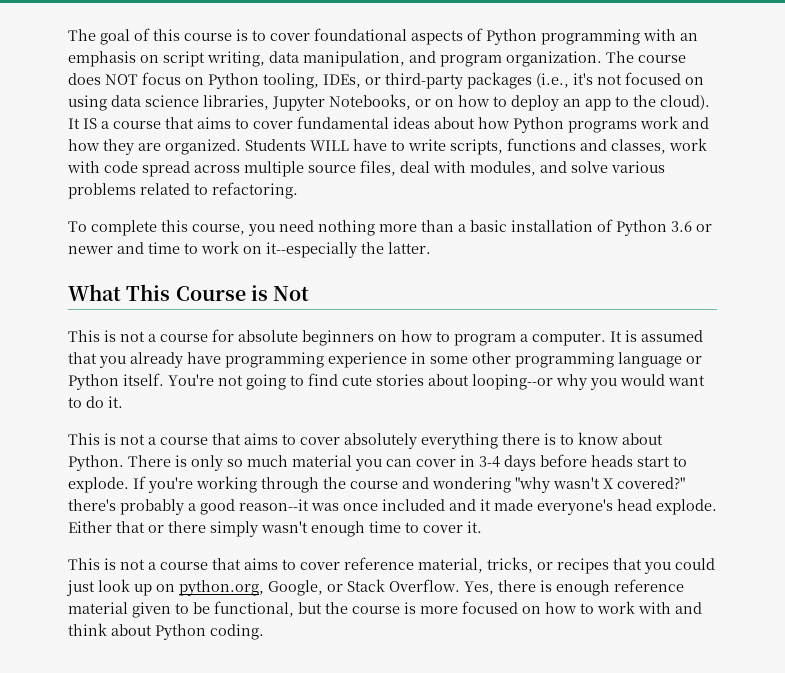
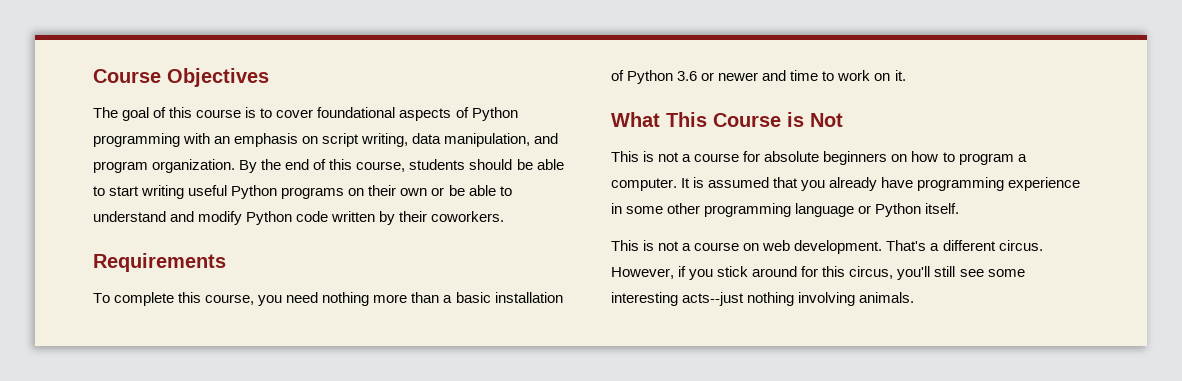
(68, 35) none -> [93,68,269,87] Course Objectives //
[606,51,686,63] [68,72,704,89] [68,94,710,111] [68,116,709,133] [68,138,707,155] [67,160,665,177] [68,182,298,199] The course does NOT focus on Python tooling, IDEs, or third-party packages (i.e., it's not focused on using data science libraries, Jupyter Notebooks, or on how to deploy an app to the cloud). It IS a course that aims to cover fundamental ideas about how Python programs work and how they are organized. Students WILL have to write scripts, functions and classes, work with code spread across multiple source files, deal with modules, and solve various problems related to refactoring. -> [239,159,564,173] [93,185,512,199] [93,211,505,225] [93,253,226,272] By the end of this course, students should be able to start writing useful Python programs on their own or be able to understand and modify Python code written by their coworkers. // Requirements
[266,242,431,258] it--especially the latter. -> [894,70,906,81] it.
[168,373,705,390] [68,396,123,408] [68,432,663,449] [68,454,687,471] [68,476,685,493] [68,499,717,515] [68,521,482,537] [68,557,715,574] [66,579,684,596] [68,601,702,618] [68,623,264,640] You're not going to find cute stories about looping--or why you would want to do it. // This is not a course that aims to cover absolutely everything there is to know about Python. There is only so much material you can cover in 3-4 days before heads start to explode. If you're working through the course and wondering "why wasn't X covered?" there's probably a good reason--it was once included and it made everyone's head explode. Either that or there simply wasn't enough time to cover it. // This is not a course that aims to cover reference material, tricks, or recipes that you could just look up on python.org, Google, or Stack Overflow. Yes, there is enough reference material given to be functional, but the course is more focused on how to work with and think about Python coding. -> [611,240,1043,254] [611,266,1025,280] [611,292,915,306] // This is not a course on web development. That's a different circus. However, if you stick around for this circus, you'll still see some interesting acts--just nothing involving animals.

